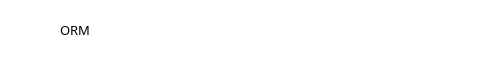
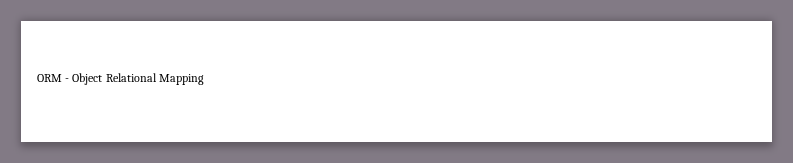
(90, 30) none -> [65,73,204,85] - Object Relational Mapping

